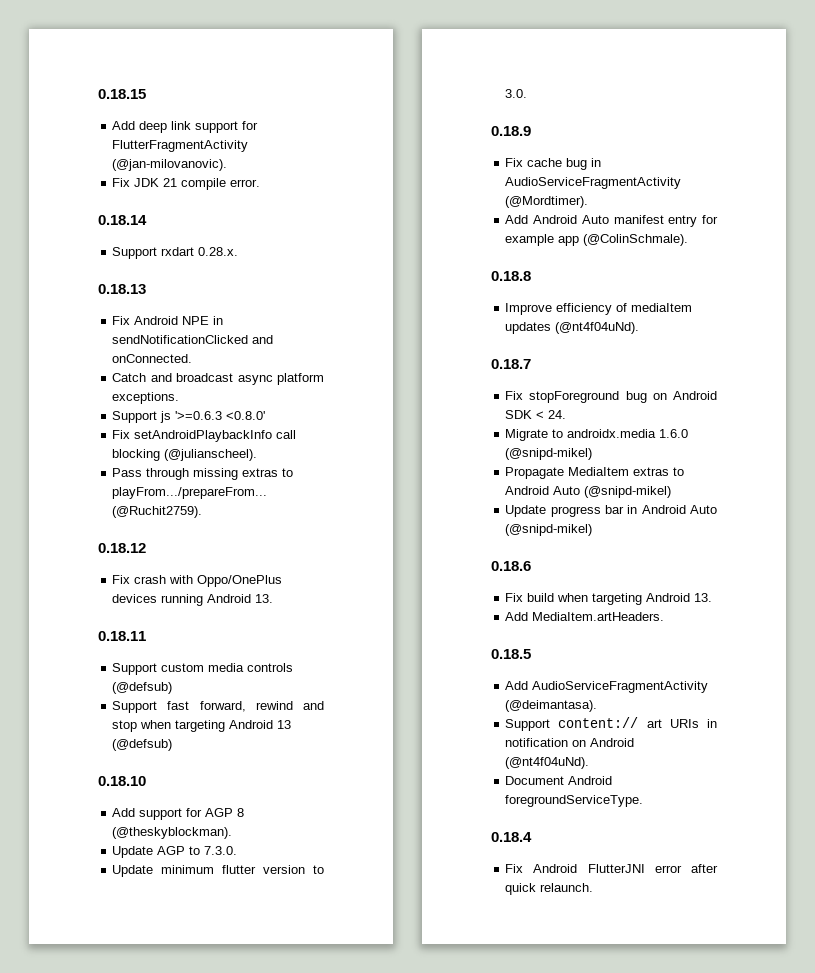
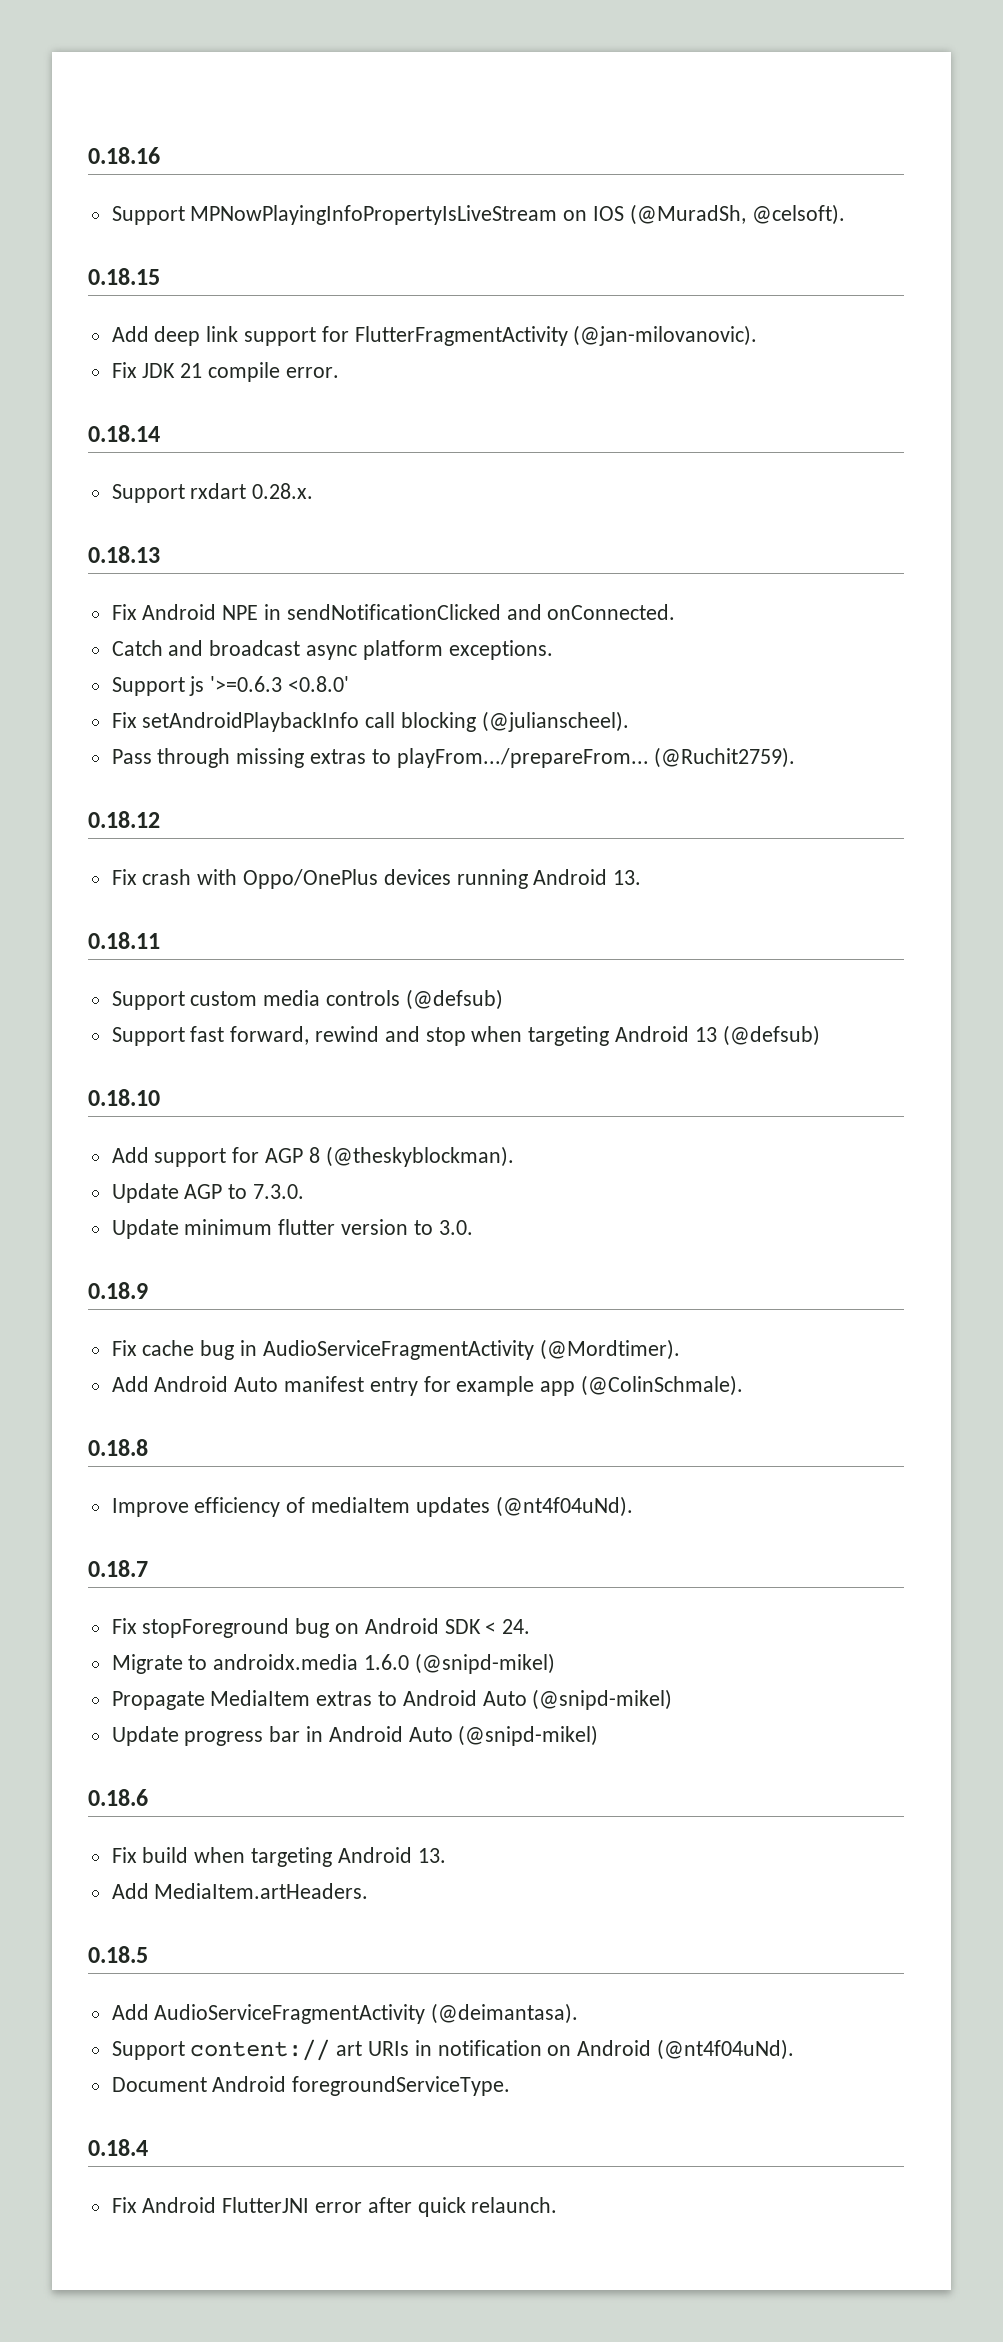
(98, 94) none -> [88,147,160,164] [111,204,845,225] 0.18.16 // Support MPNowPlayingInfoPropertyIsLiveStream on IOS (@MuradSh, @celsoft). //

